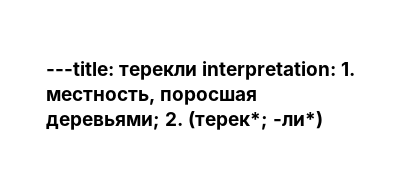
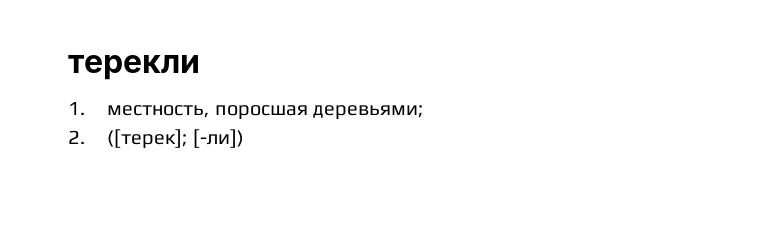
[46,61,114,76] ---title: -> (68, 67) none
[202,61,337,80] interpretation: -> (200, 67) //
[165,111,324,130] 2. (терек*; -ли*) -> [68,129,244,148] // 2. ([терек]; [-ли])

